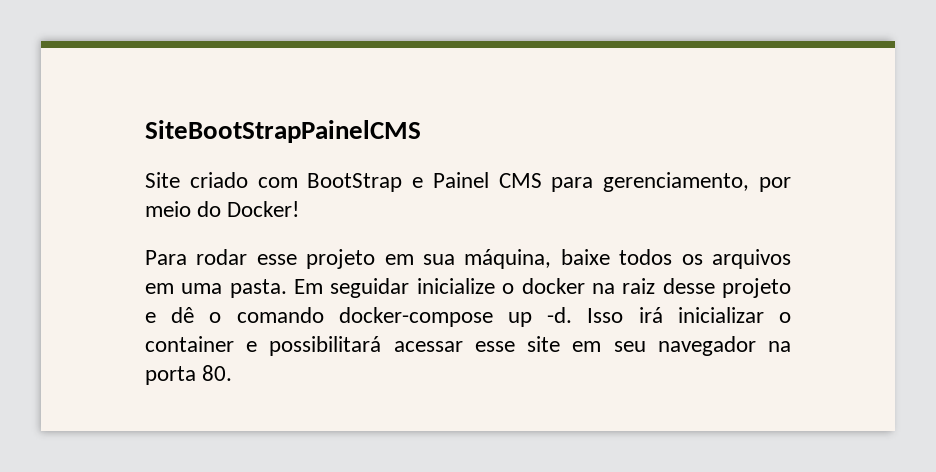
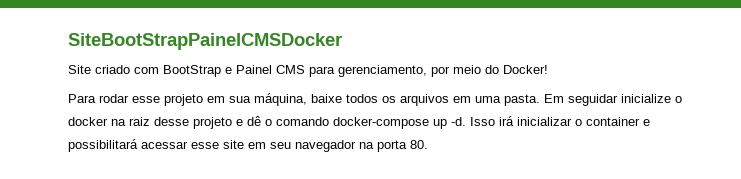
[145,120,421,143] SiteBootStrapPainelCMS -> [68,33,342,50] SiteBootStrapPainelCMSDocker

